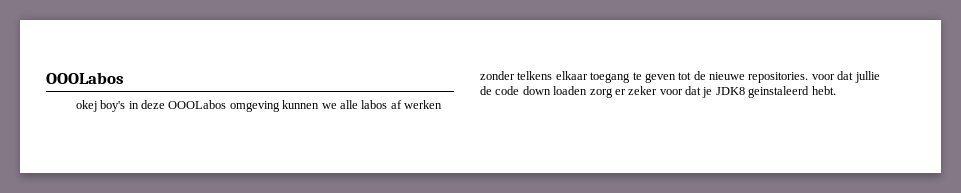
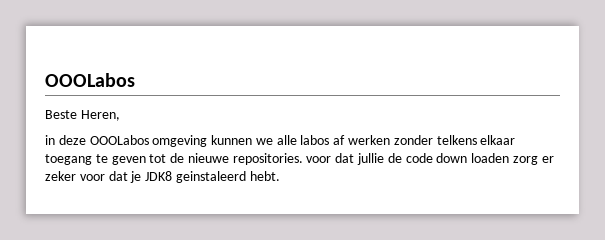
[75,100,126,112] okej boy's -> [45,110,120,121] Beste Heren, //

